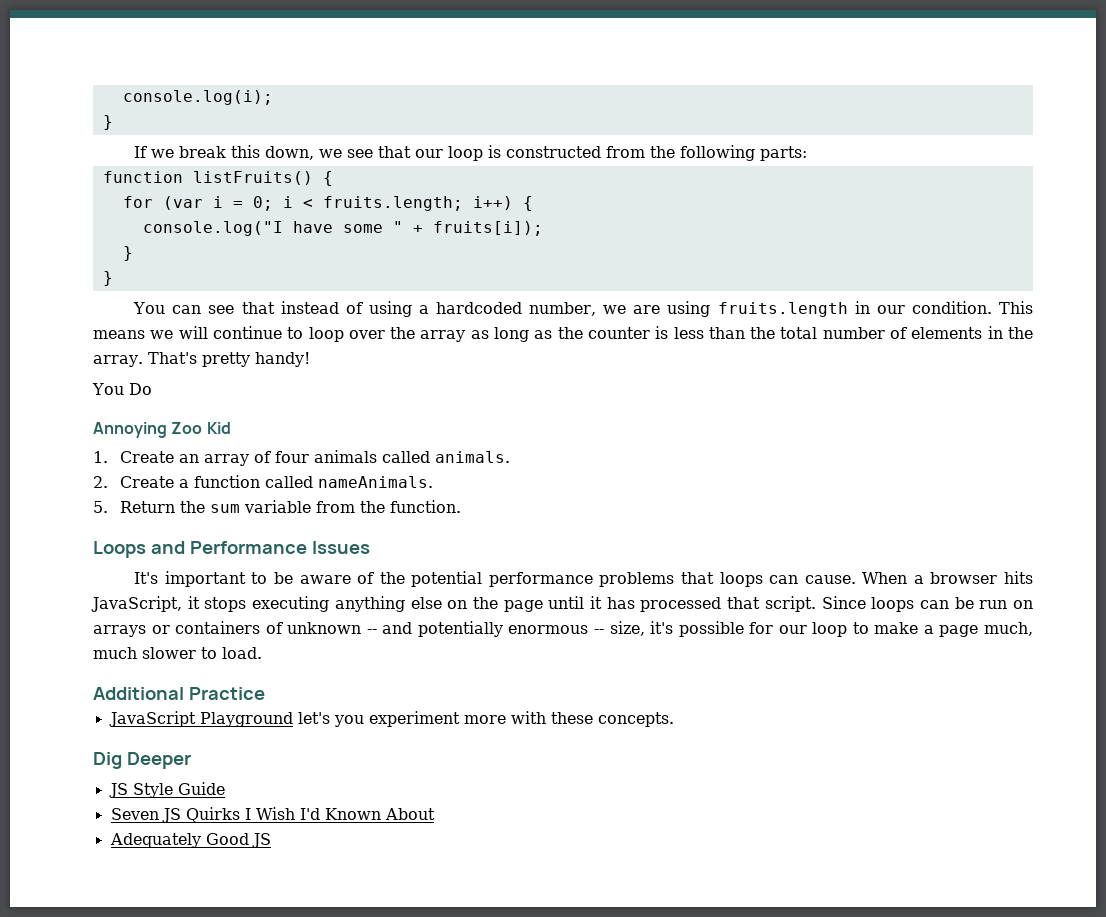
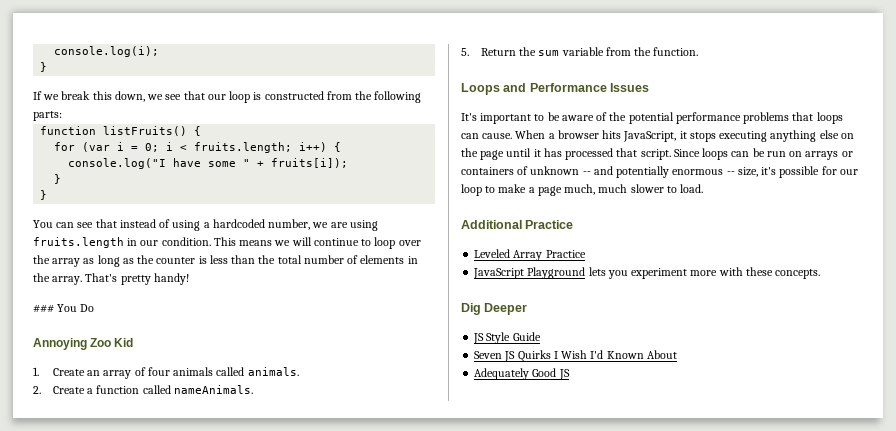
(310, 359) none -> [33,304,54,313] ###
(265, 693) none -> [474,249,586,261] // Leveled Array Practice
[297,712,330,724] let's -> [588,267,606,276] lets

